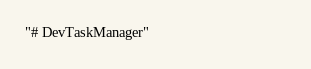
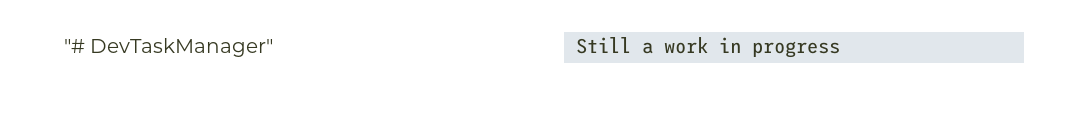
(149, 33) none -> [576,37,840,58] // Still a work in progress

